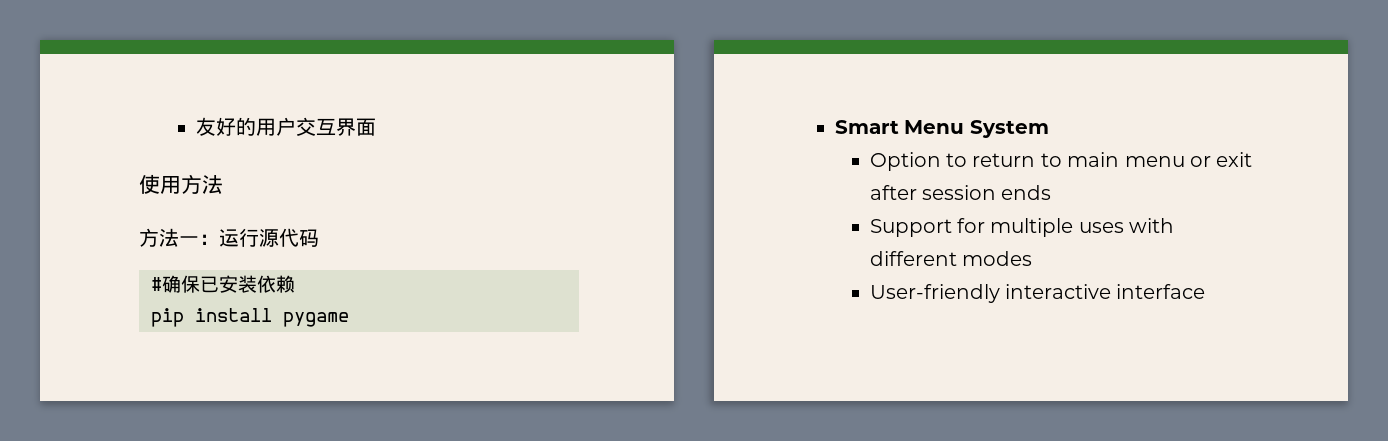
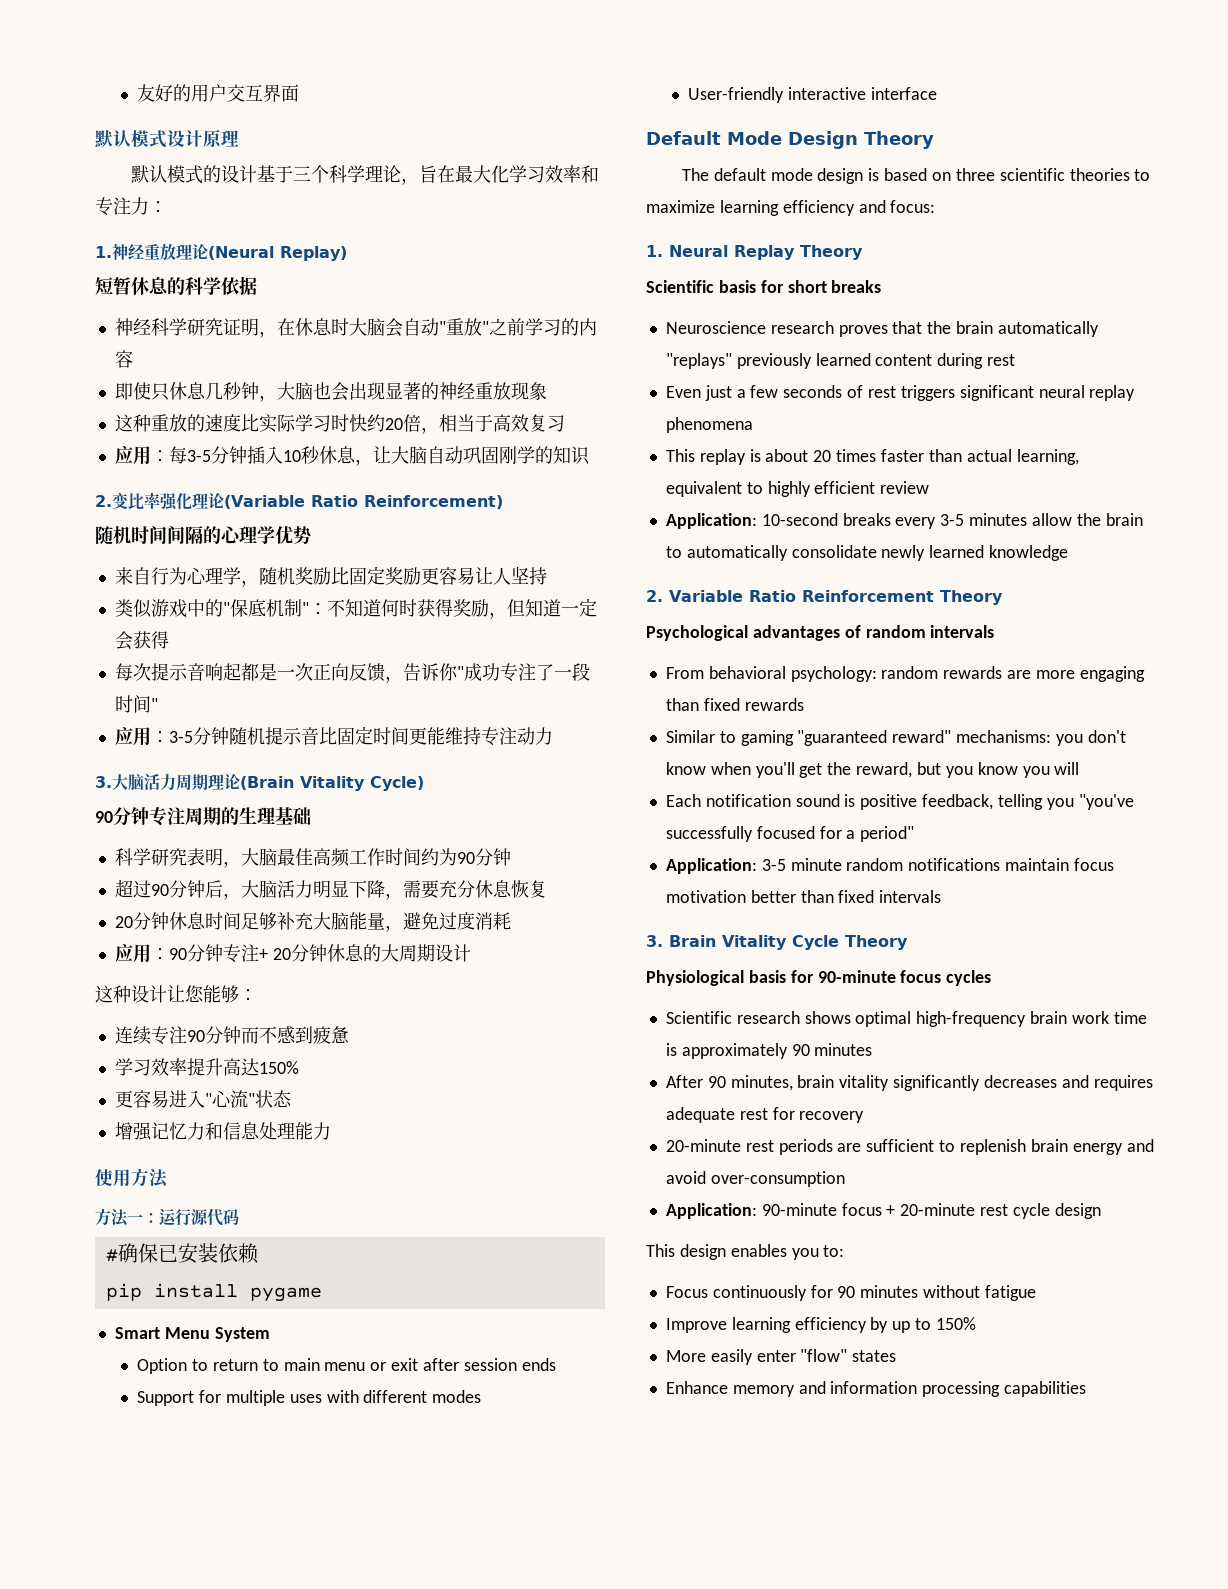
(376, 127) none -> [95,130,239,148] [130,165,599,185] [95,197,167,216] [95,243,347,261] [95,276,257,295] [114,318,597,338] [114,350,133,368] [114,382,547,402] [114,414,565,434] [114,446,590,466] [95,492,503,510] [95,526,311,545] [114,566,547,587] [114,598,597,619] [114,631,169,650] [114,663,590,683] [114,695,158,713] [114,726,553,746] [95,773,424,791] [95,806,311,826] [114,848,511,868] [114,879,547,900] [114,912,511,932] [114,944,471,963] [95,985,257,1003] [114,1026,349,1045] [114,1058,299,1076] [114,1090,292,1108] [114,1122,331,1141] // 默认模式设计原理 // 默认模式的设计基于三个科学理论，旨在最大化学习效率和专注力： // 1.神经重放理论(Neural Replay) // 短暂休息的科学依据 // 神经科学研究证明，在休息时大脑会自动"重放"之前学习的内容 // 即使只休息几秒钟，大脑也会出现显著的神经重放现象 // 这种重放的速度比实际学习时快约20倍，相当于高效复习 // 应用：每3-5分钟插入10秒休息，让大脑自动巩固刚学的知识 // 2.变比率强化理论(Variable Ratio Reinforcement) // 随机时间间隔的心理学优势 // 来自行为心理学，随机奖励比固定奖励更容易让人坚持 // 类似游戏中的"保底机制"：不知道何时获得奖励，但知道一定会获得 // 每次提示音响起都是一次正向反馈，告诉你"成功专注了一段时间" // 应用：3-5分钟随机提示音比固定时间更能维持专注动力 // 3.大脑活力周期理论(Brain Vitality Cycle) // 90分钟专注周期的生理基础 // 科学研究表明，大脑最佳高频工作时间约为90分钟 // 超过90分钟后，大脑活力明显下降，需要充分休息恢复 // 20分钟休息时间足够补充大脑能量，避免过度消耗 // 应用：90分钟专注+ 20分钟休息的大周期设计 // 这种设计让您能够： // 连续专注90分钟而不感到疲惫 // 学习效率提升高达150% // 更容易进入"心流"状态 // 增强记忆力和信息处理能力
(1206, 291) none -> [646,131,934,149] [681,168,1151,184] [646,200,936,216] [646,245,863,260] [646,280,882,293] [665,321,1099,337] [665,353,1016,369] [665,385,1136,401] [665,417,753,433] [665,449,1079,465] [665,481,930,497] [665,513,1143,529] [665,545,1069,561] [646,590,1003,605] [646,625,995,641] [665,666,1145,682] [665,698,804,711] [665,730,1126,746] [665,762,1080,778] [665,794,1134,810] [665,826,915,842] [665,858,1114,874] [665,890,942,903] [646,935,908,950] [646,970,992,986] [665,1011,1147,1027] [665,1043,873,1059] [665,1075,1153,1091] [665,1107,865,1123] [665,1139,1154,1155] [665,1171,845,1187] [665,1203,1101,1219] [646,1244,845,1260] [665,1285,1036,1301] [665,1317,976,1333] [665,1349,897,1365] [665,1381,1087,1397] // Default Mode Design Theory // The default mode design is based on three scientific theories to maximize learning efficiency and focus: // 1. Neural Replay Theory // Scientific basis for short breaks // Neuroscience research proves that the brain automatically "replays" previously learned content during rest // Even just a few seconds of rest triggers significant neural replay phenomena // This replay is about 20 times faster than actual learning, equivalent to highly efficient review // Application: 10-second breaks every 3-5 minutes allow the brain to automatically consolidate newly learned knowledge // 2. Variable Ratio Reinforcement Theory // Psychological advantages of random intervals // From behavioral psychology: random rewards are more engaging than fixed rewards // Similar to gaming "guaranteed reward" mechanisms: you don't know when you'll get the reward, but you know you will // Each notification sound is positive feedback, telling you "you've successfully focused for a period" // Application: 3-5 minute random notifications maintain focus motivation better than fixed intervals // 3. Brain Vitality Cycle Theory // Physiological basis for 90-minute focus cycles // Scientific research shows optimal high-frequency brain work time is approximately 90 minutes // After 90 minutes, brain vitality significantly decreases and requires adequate rest for recovery // 20-minute rest periods are sufficient to replenish brain energy and avoid over-consumption // Application: 90-minute focus + 20-minute rest cycle design // This design enables you to: // Focus continuously for 90 minutes without fatigue // Improve learning efficiency by up to 150% // More easily enter "flow" states // Enhance memory and information processing capabilities

